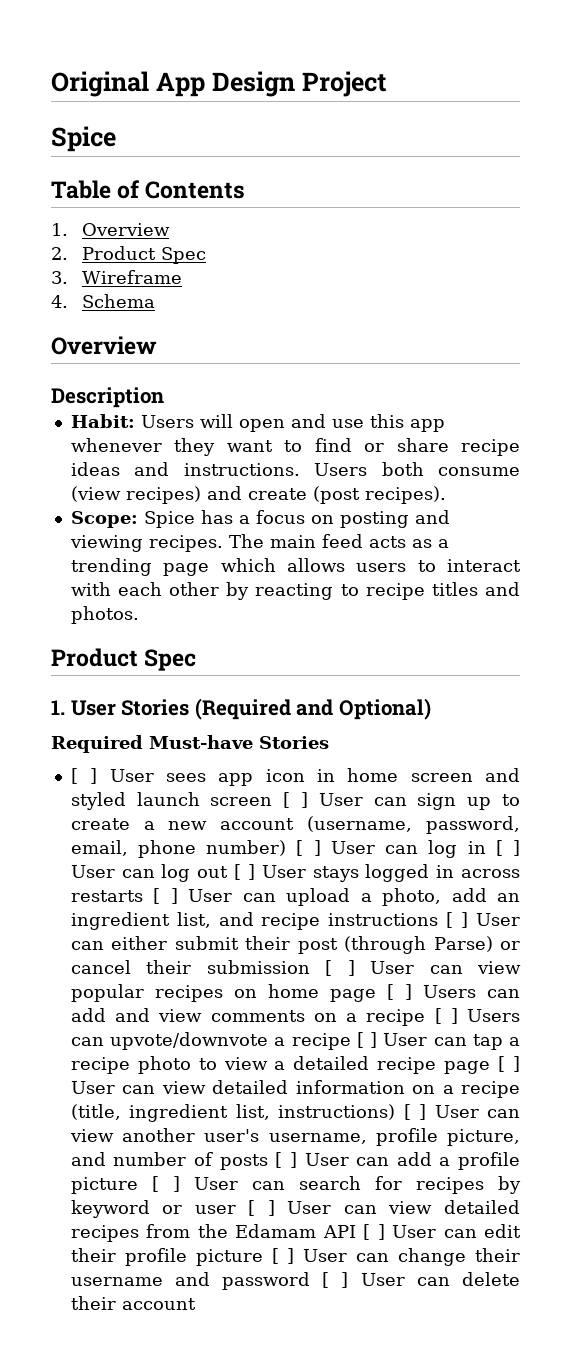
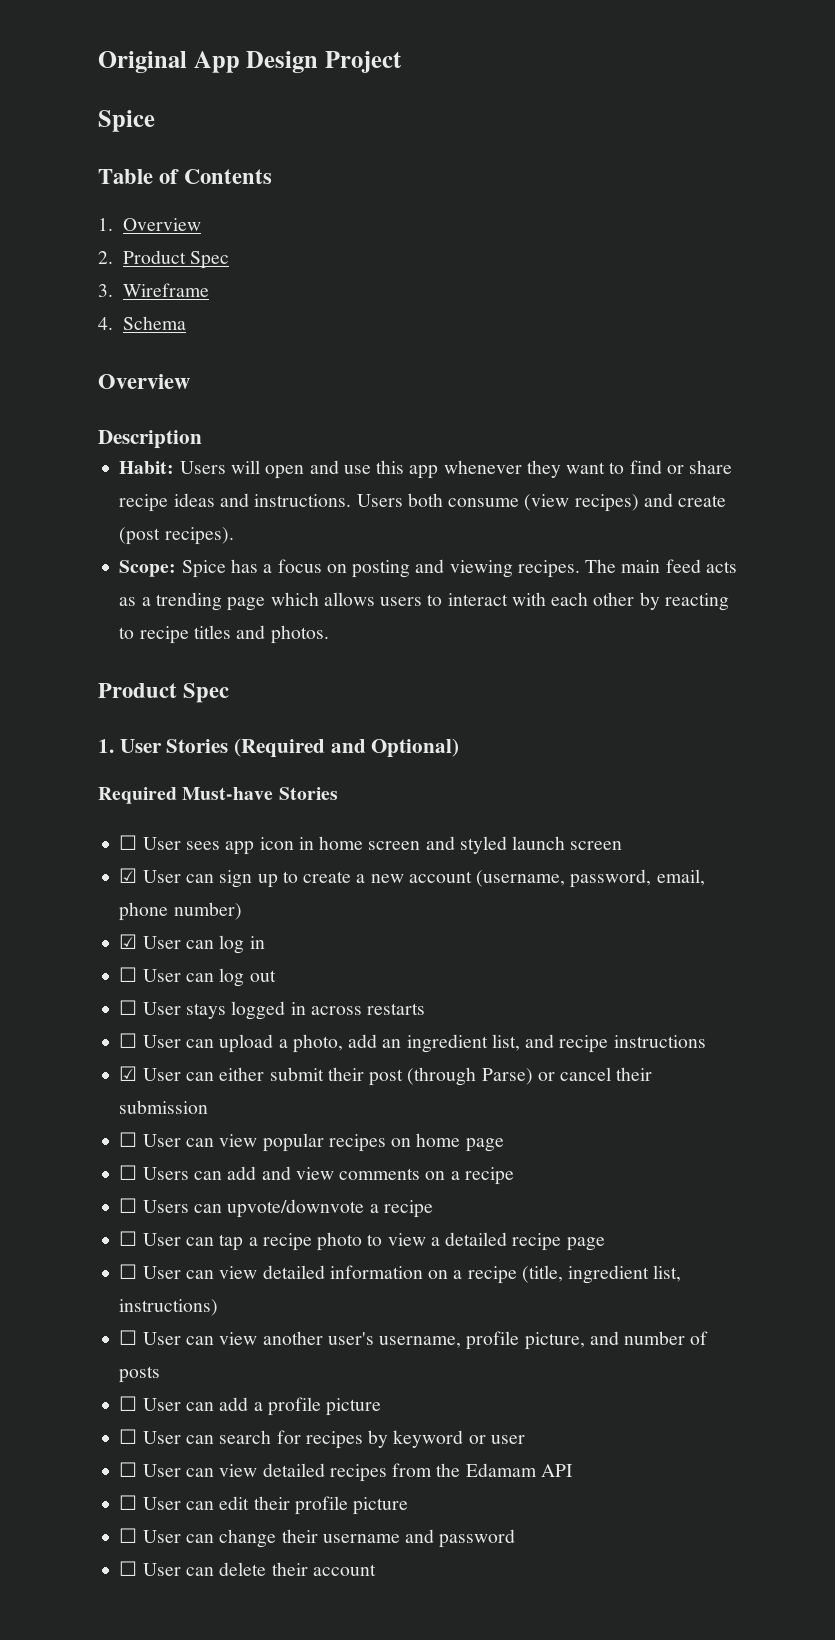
[70,768,98,784] [ ] -> [119,835,138,850] ☐
[283,792,308,808] [ ] -> [119,868,138,883] // ☑
[296,840,321,856] [ ] -> [119,934,138,949] // ☑
[495,840,521,856] [ ] -> [119,967,138,982] // ☐
[234,864,255,880] [ ] -> [119,1000,138,1015] // ☐
[153,888,178,904] [ ] -> [119,1033,138,1048] // ☐
[446,912,469,928] [ ] -> [119,1066,138,1081] // ☑
[325,960,355,976] [ ] -> [119,1132,138,1147] // ☐
[386,984,412,1000] [ ] -> [119,1165,138,1180] // ☐
[434,1008,458,1024] [ ] -> [119,1198,138,1213] // ☐
[356,1032,378,1048] [ ] -> [119,1231,138,1246] // ☐
[498,1056,520,1072] [ ] -> [119,1264,138,1279] // ☐
[403,1104,427,1120] [ ] -> [119,1330,138,1345] // ☐
[275,1152,297,1168] [ ] -> [119,1396,138,1411] // ☐
[151,1176,180,1192] [ ] -> [119,1429,138,1444] // ☐
[248,1200,275,1216] [ ] -> [119,1462,138,1477] // ☐
[363,1224,385,1240] [ ] -> [119,1495,138,1510] // ☐
[271,1248,295,1264] [ ] -> [119,1528,138,1543] // ☐
[322,1272,349,1288] [ ] -> [119,1561,138,1576] // ☐

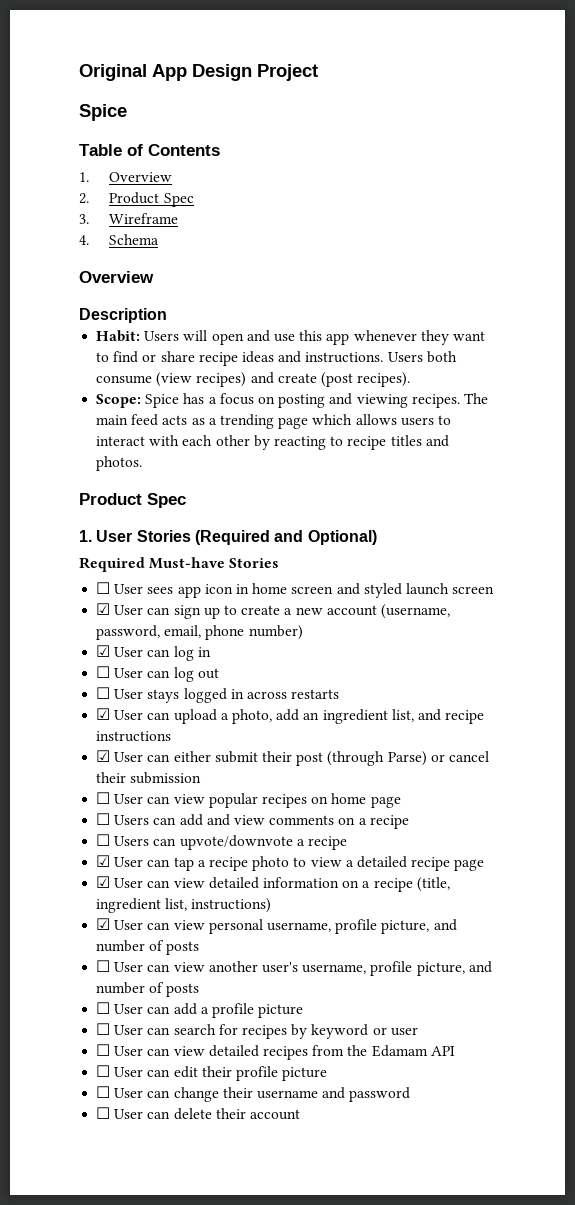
[119,1033,138,1048] ☐ -> [96,708,111,720] ☑
[119,1231,138,1246] ☐ -> [96,855,111,867] ☑
[119,1264,138,1279] ☐ -> [96,876,111,888] ☑
(219, 1307) none -> [96,918,457,934] [96,940,200,955] // ☑ User can view personal username, profile picture, and number of posts

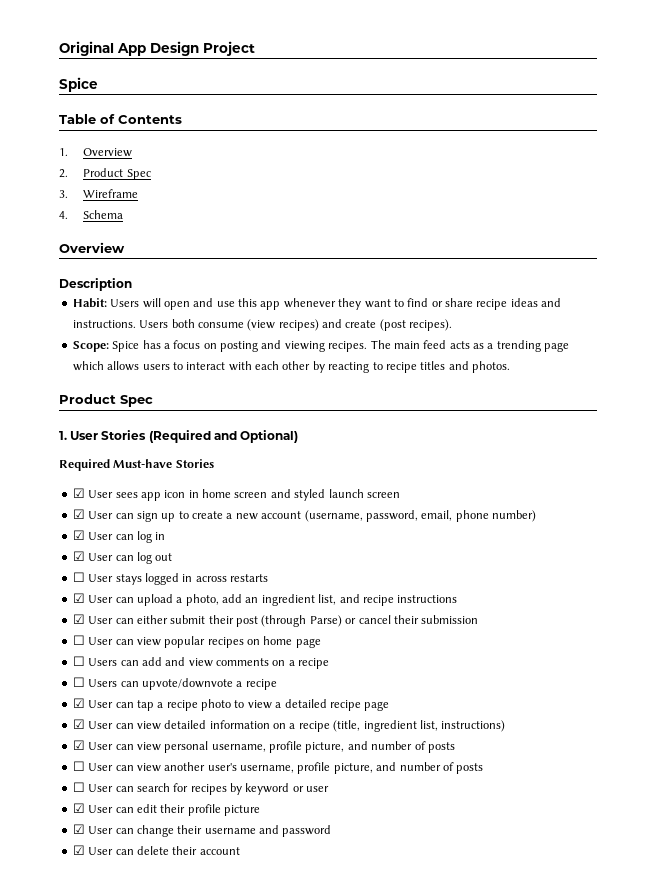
[96,582,111,594] ☐ -> [72,488,85,498] ☑
[96,666,111,678] ☐ -> [72,551,85,561] ☑
[96,1002,304,1018] // ☐ User can add a profile picture -> (484, 768) none
[96,1044,455,1060] [96,1065,111,1077] ☐ User can view detailed recipes from the Edamam API // ☐ -> [72,803,85,813] ☑
[96,1086,111,1098] ☐ -> [72,824,85,834] ☑
[96,1107,111,1119] ☐ -> [72,845,85,855] ☑

